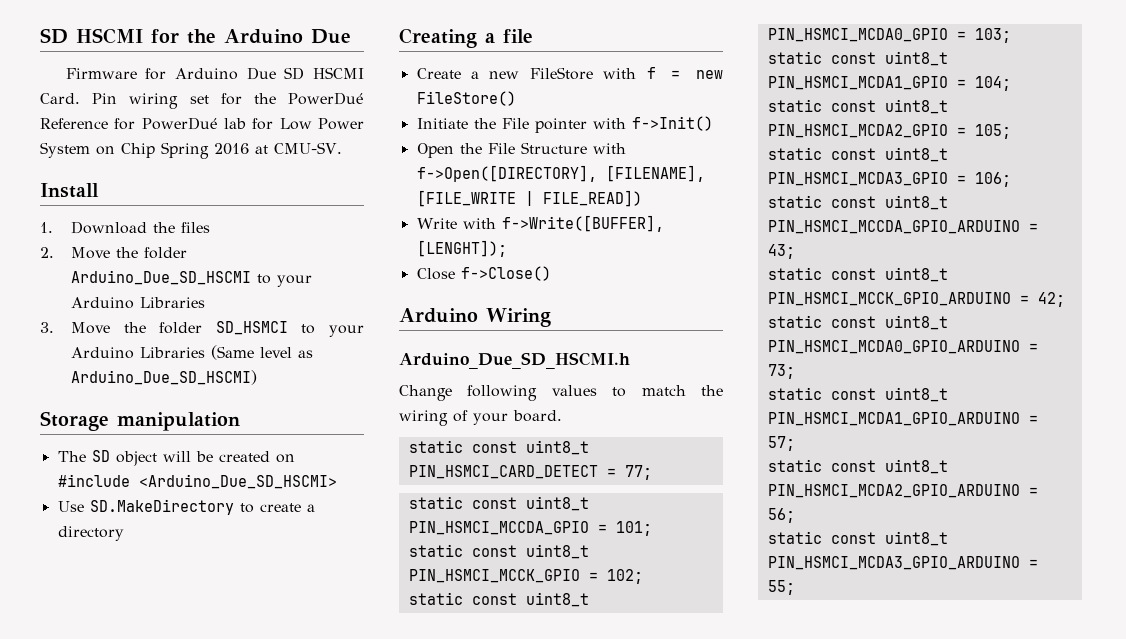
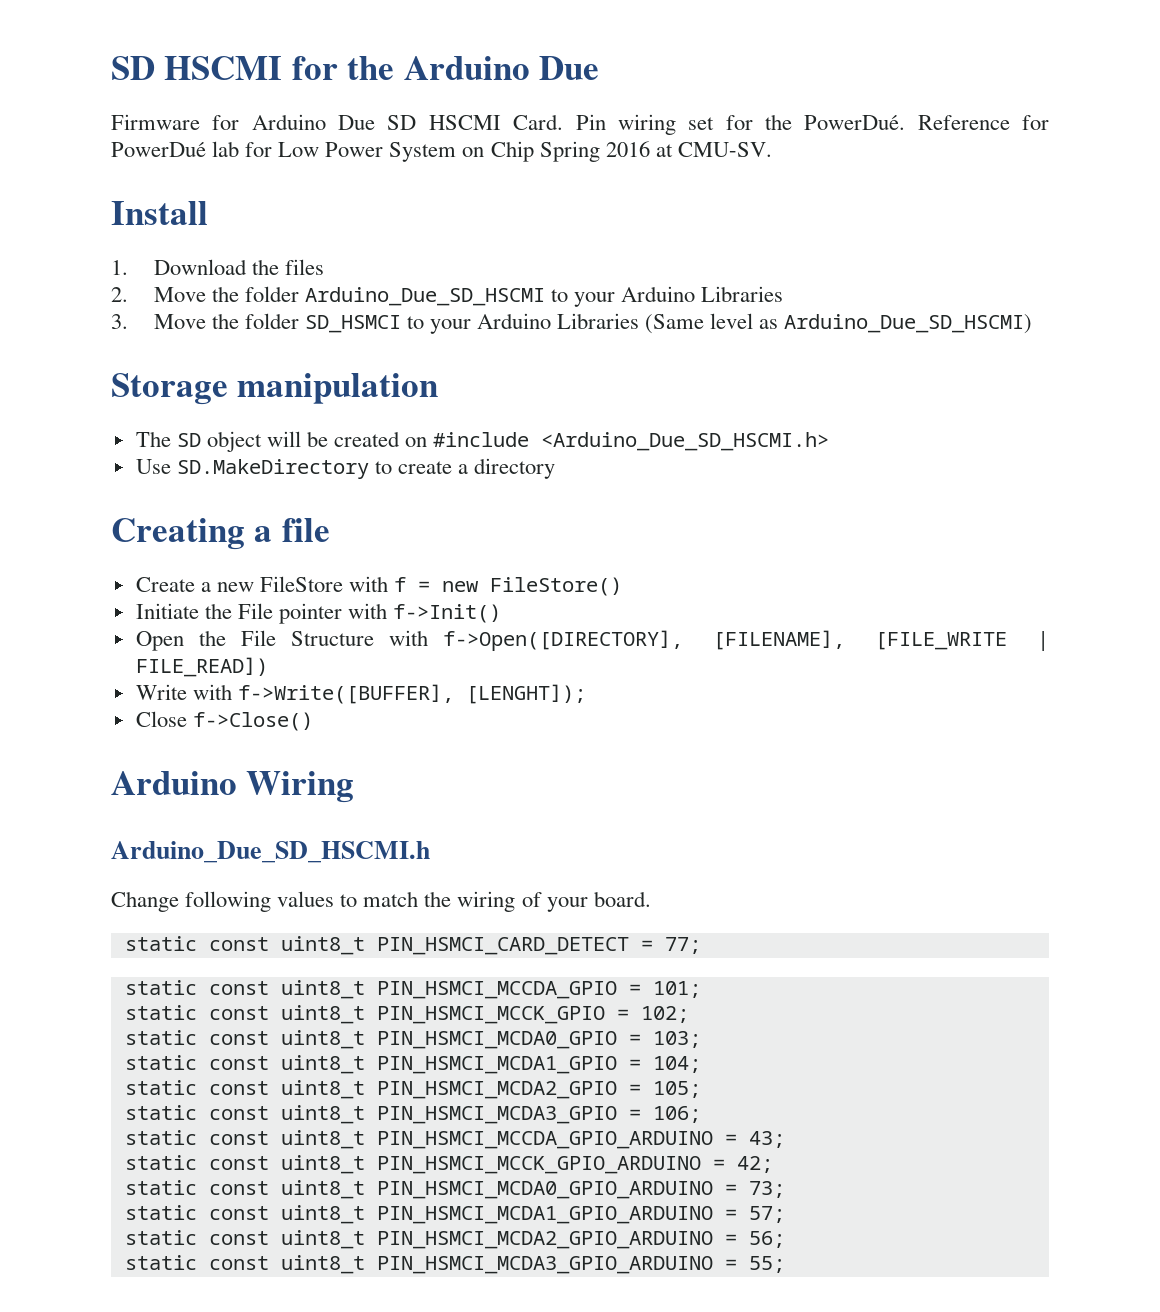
[288,92,364,105] PowerDué -> [804,115,906,130] PowerDué.
[138,474,337,489] <Arduino_Due_SD_HSCMI> -> [541,432,830,451] <Arduino_Due_SD_HSCMI.h>

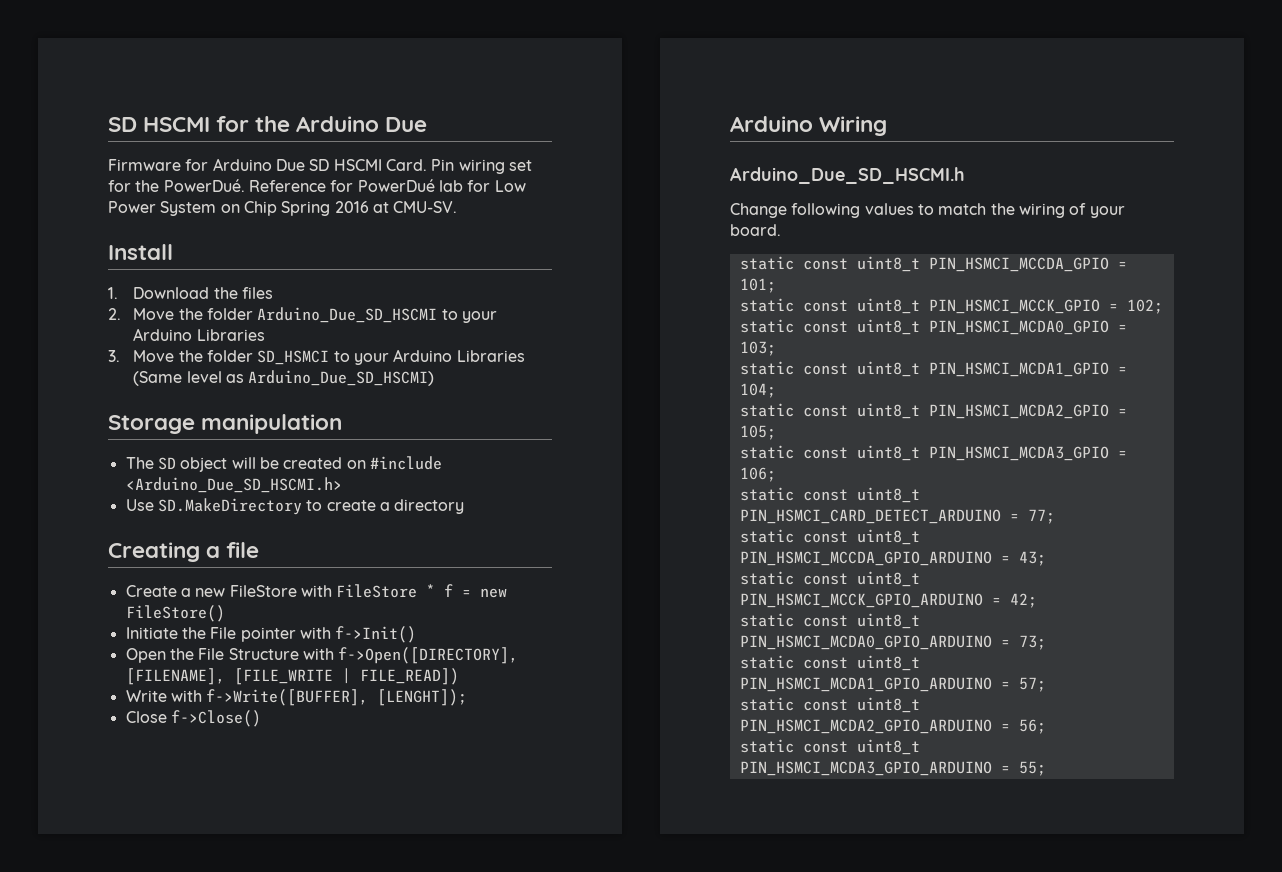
(389, 584) none -> [336,584,436,598] FileStore *
[124,936,701,955] // static const uint8_t PIN_HSMCI_CARD_DETECT = 77; -> (781, 230) none
(701, 1114) none -> [739,487,920,503] [739,509,1055,524] // static const uint8_t PIN_HSMCI_CARD_DETECT_ARDUINO = 77;

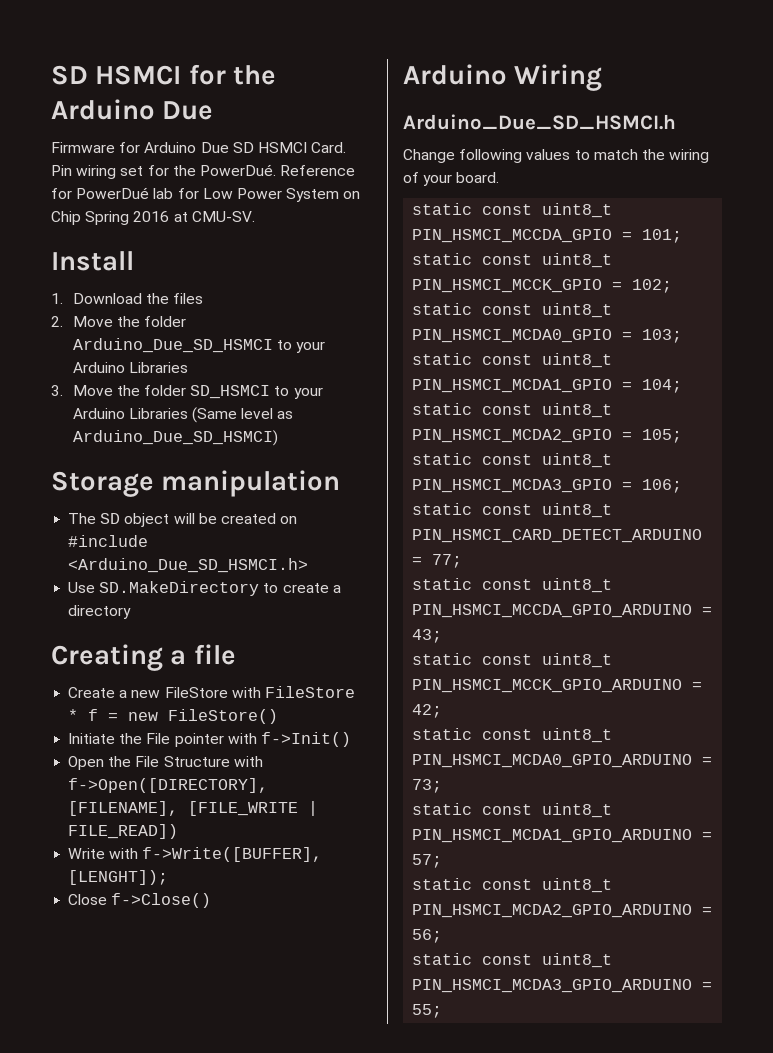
[108,117,211,132] SD HSCMI -> [51,65,182,85] SD HSMCI
[333,159,382,171] HSCMI -> [257,142,307,153] HSMCI
[257,307,438,323] Arduino_Due_SD_HSCMI -> [72,338,273,353] Arduino_Due_SD_HSMCI
[248,370,435,386] Arduino_Due_SD_HSCMI) -> [72,430,278,446] Arduino_Due_SD_HSMCI)
[125,477,342,493] <Arduino_Due_SD_HSCMI.h> -> [68,558,309,573] <Arduino_Due_SD_HSMCI.h>
[730,167,965,184] Arduino_Due_SD_HSCMI.h -> [403,114,676,130] Arduino_Due_SD_HSMCI.h

